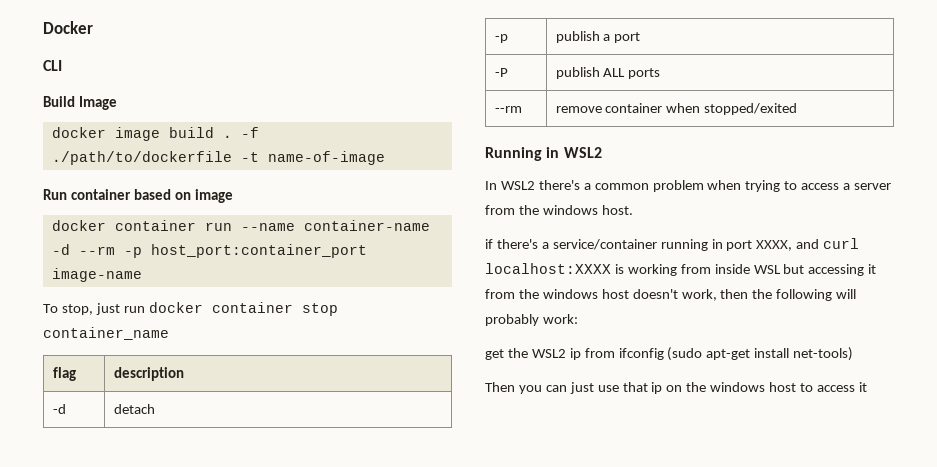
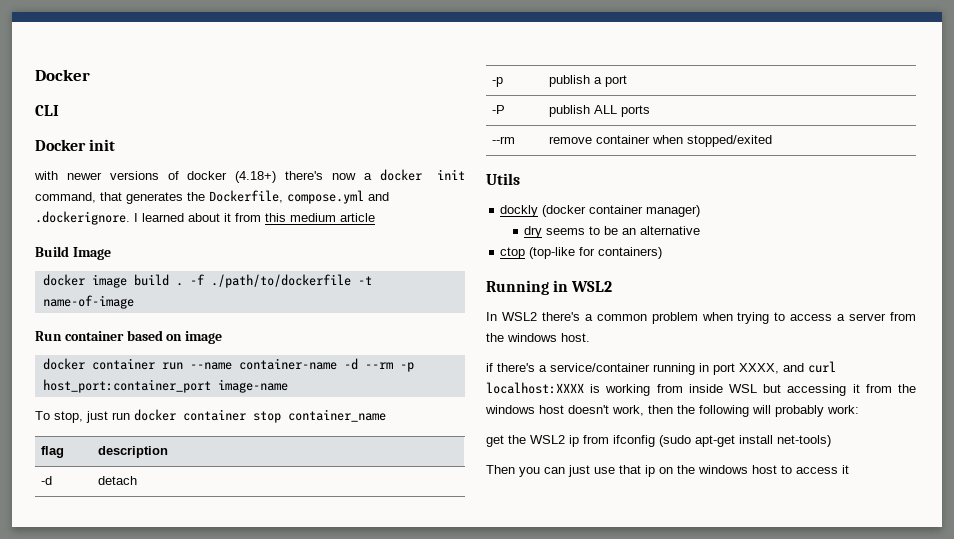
(62, 65) none -> [35,139,116,151] [34,169,465,183] [35,190,389,204] [35,211,375,225] // Docker init // with newer versions of docker (4.18+) there's now a docker init command, that generates the Dockerfile, compose.yml and .dockerignore. I learned about it from this medium article
(798, 109) none -> [486,173,520,185] [500,205,701,217] [524,226,701,238] [500,247,663,259] // Utils // dockly (docker container manager) // dry seems to be an alternative // ctop (top-like for containers)

